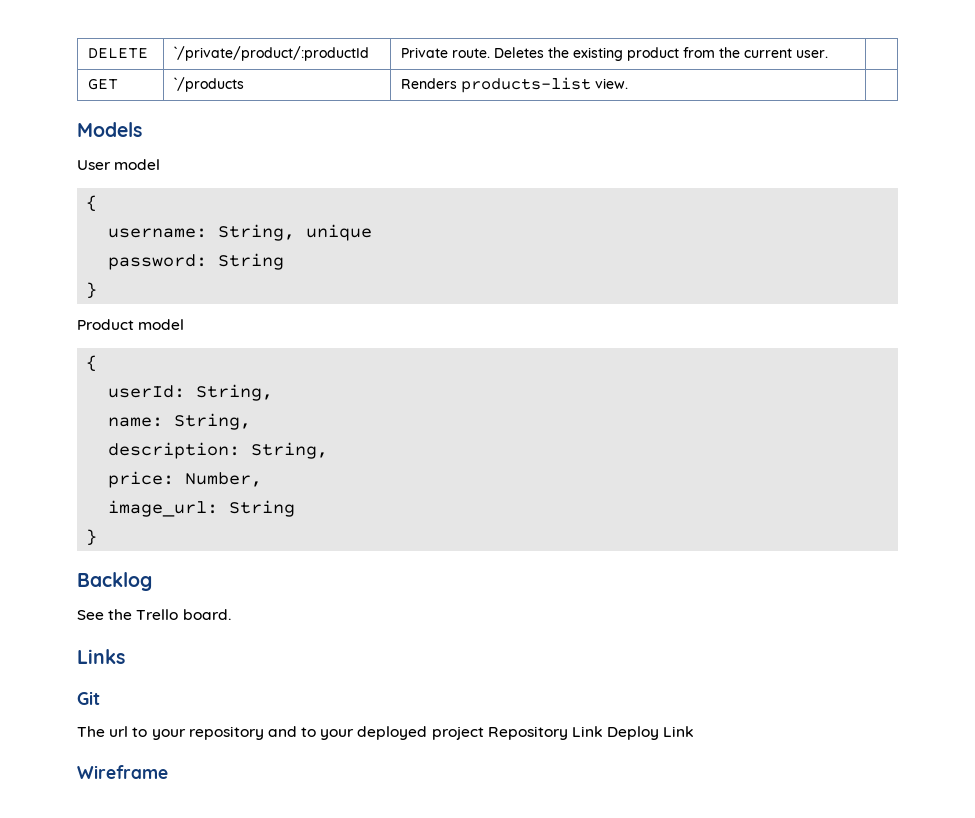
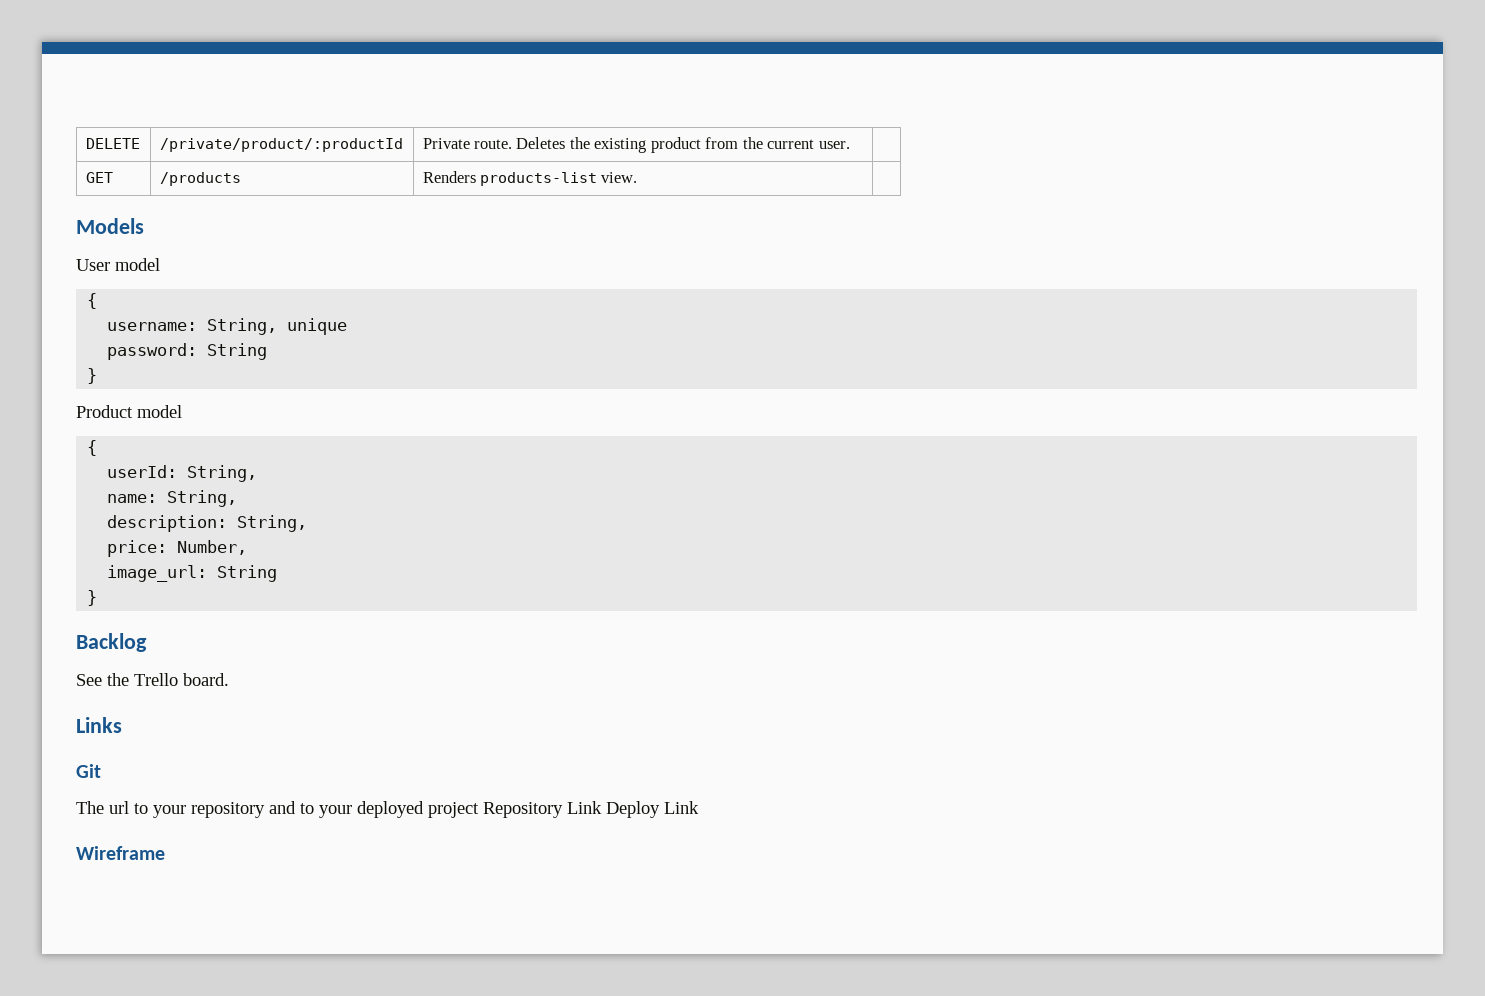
[174,46,370,61] `/private/product/:productId -> [159,138,403,152] /private/product/:productId
[174,77,245,92] `/products -> [159,172,241,186] /products

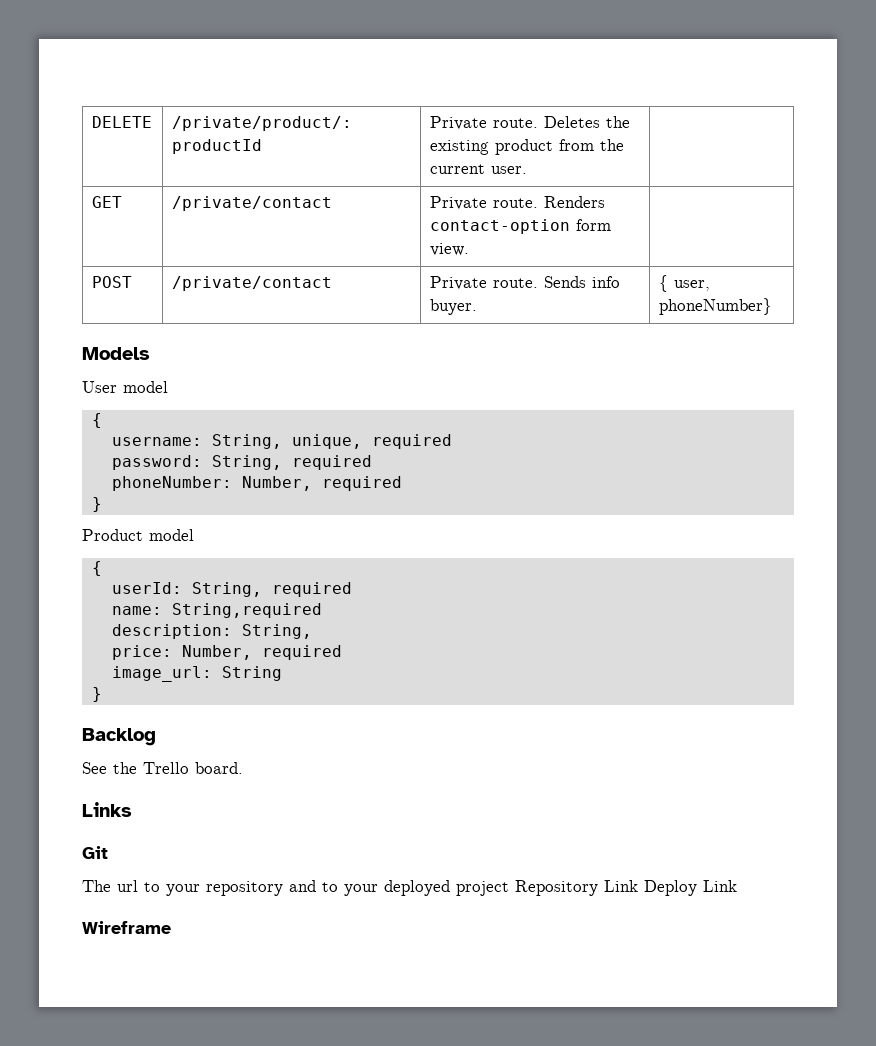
[159,172,241,186] [422,171,638,186] /products | Renders products-list view. | -> [171,196,332,211] [429,196,605,210] [429,219,611,234] [429,243,469,256] [91,276,132,288] [171,276,332,291] [429,276,620,290] [429,299,477,315] [658,275,710,292] [658,298,772,315] /private/contact | Private route. Renders contact-option form view. | // POST | /private/contact | Private route. Sends info buyer. | { user, phoneNumber}
[287,318,348,335] unique -> [291,434,452,449] unique, required
[207,343,268,360] String -> [211,455,372,470] [111,476,402,491] String, required // phoneNumber: Number, required
(258, 473) none -> [271,582,352,597] required
[167,490,238,507] String, -> [171,603,322,618] String,required
(248, 547) none -> [261,645,342,660] required

